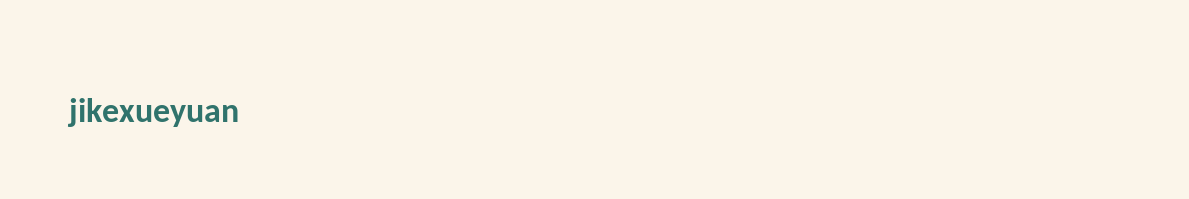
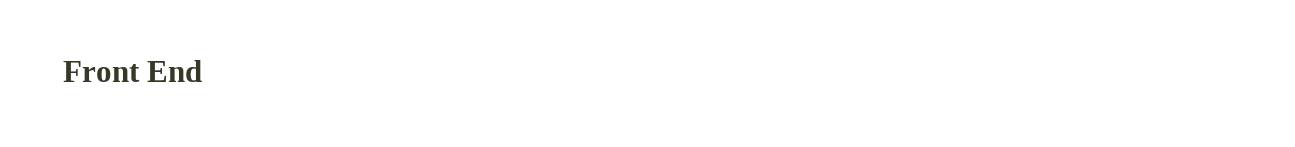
[67,98,239,127] jikexueyuan -> [63,60,203,82] Front End

